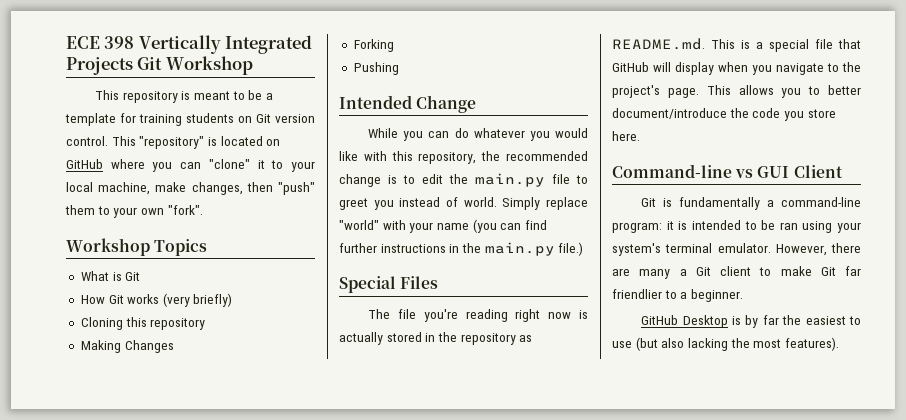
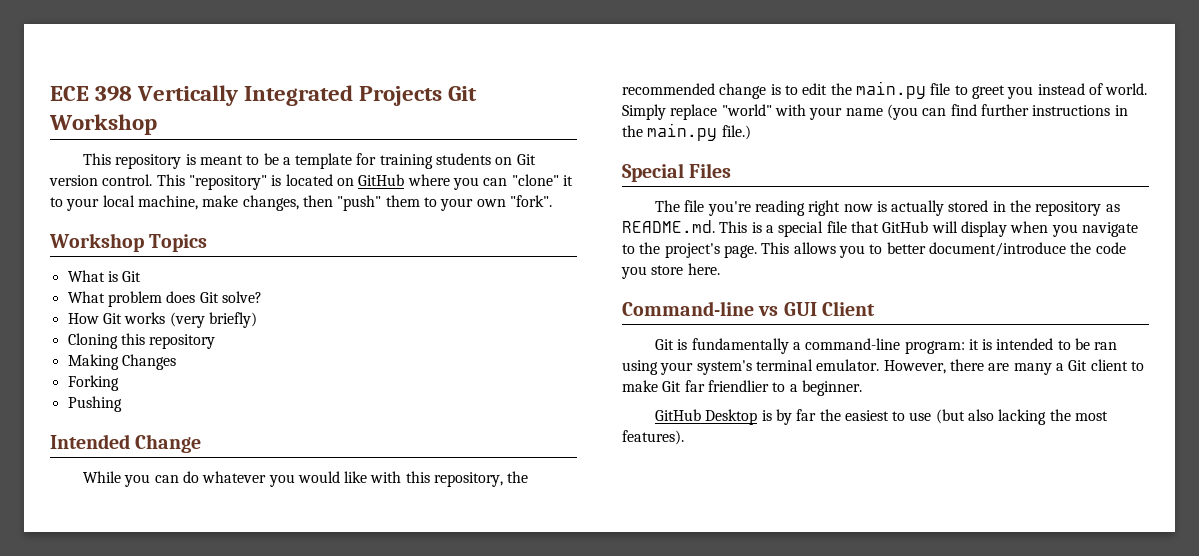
(141, 276) none -> [67,291,262,307] // What problem does Git solve?

